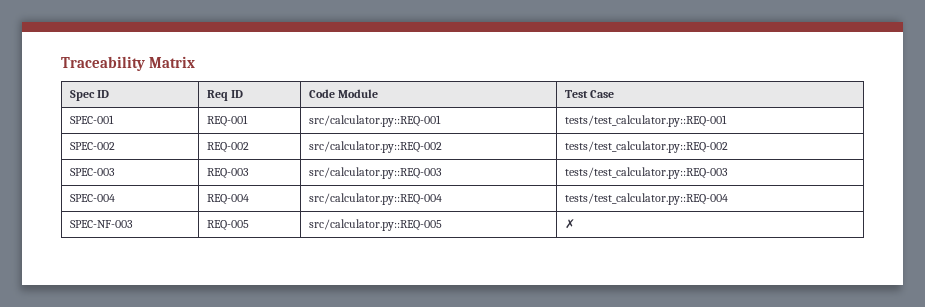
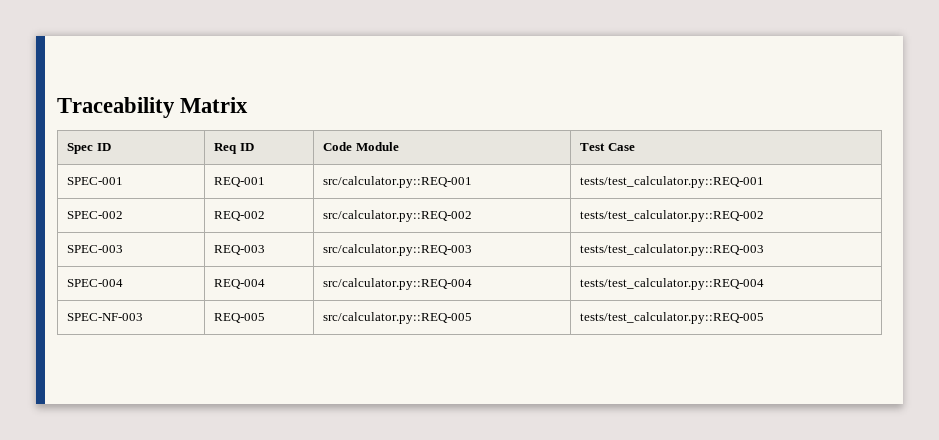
[564,219,575,229] ✗ -> [580,312,765,324] tests/test_calculator.py::REQ-005

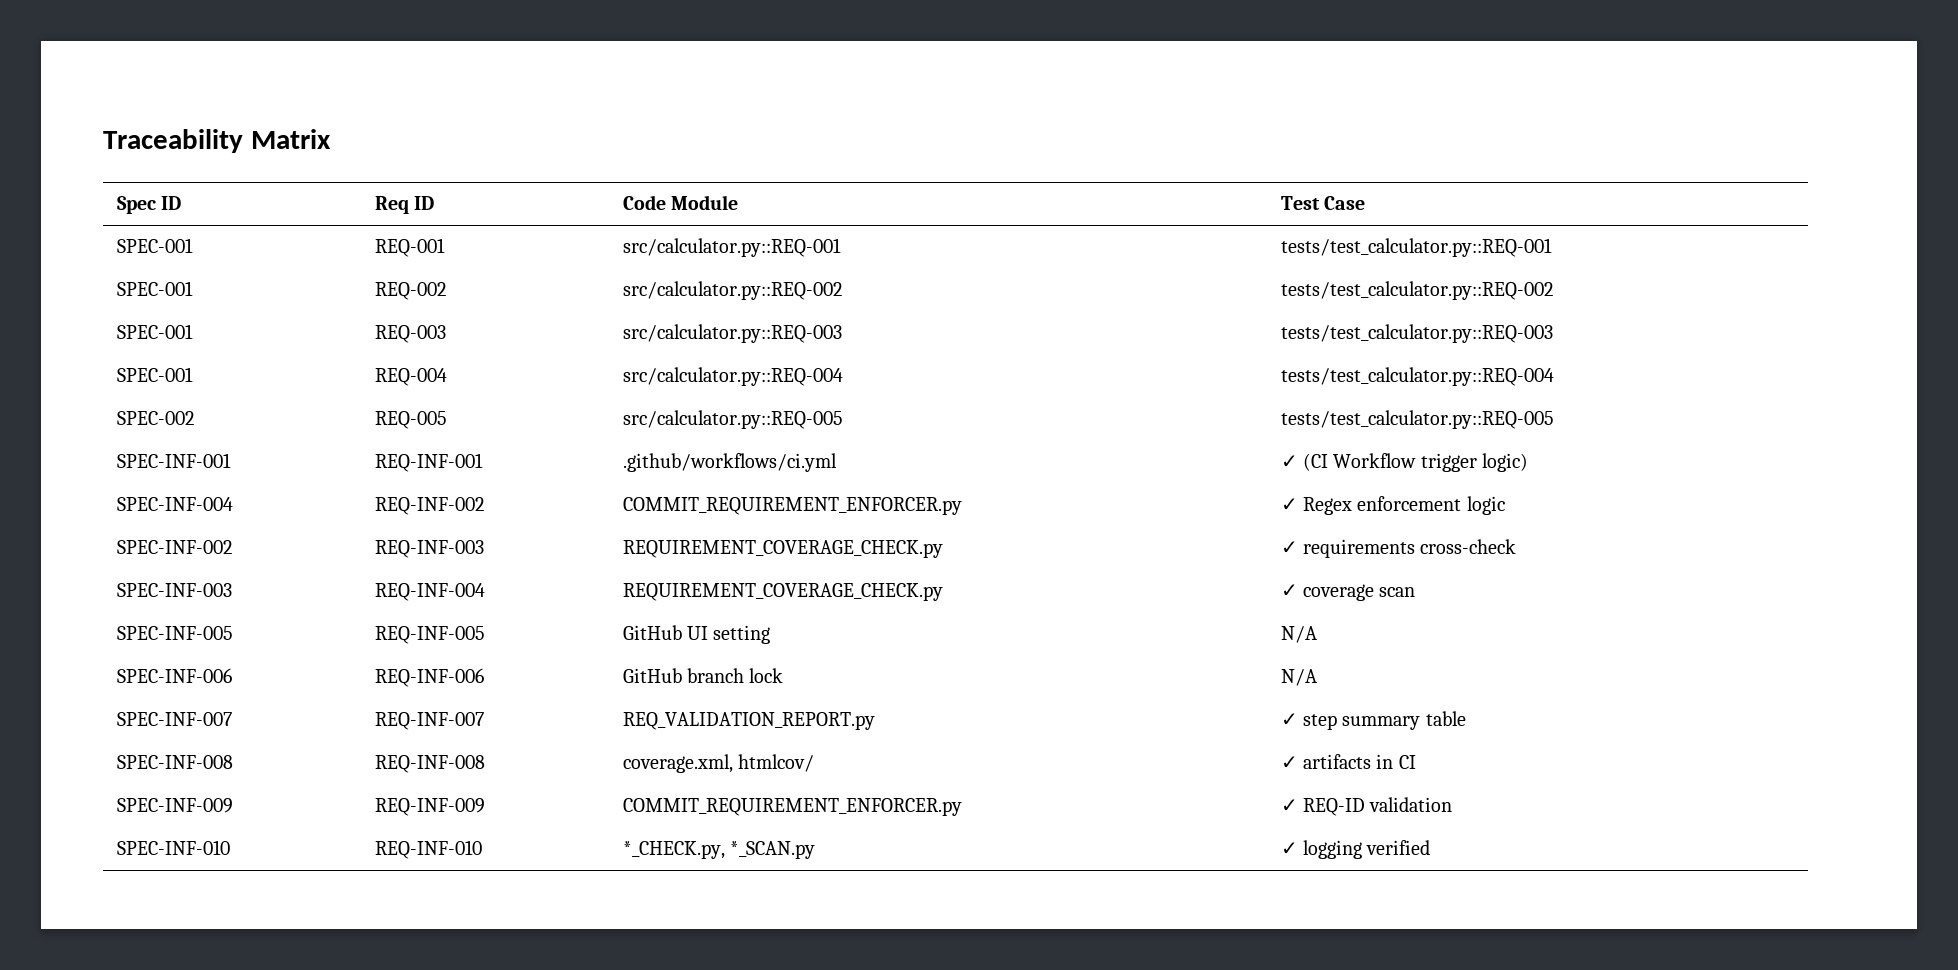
[67,211,124,219] SPEC-002 -> [116,281,193,296] SPEC-001
[67,245,124,253] SPEC-003 -> [116,324,193,339] SPEC-001
[67,279,124,287] SPEC-004 -> [116,367,193,382] SPEC-001
[67,313,144,321] SPEC-NF-003 -> [116,411,194,425] SPEC-002
(765, 318) none -> [116,453,231,468] [374,453,483,472] [622,453,837,472] [1280,453,1529,472] [116,497,233,511] [374,497,484,515] [622,497,962,515] [1280,496,1505,515] [116,540,232,554] [374,540,484,558] [622,540,943,558] [1280,539,1517,558] [116,583,232,597] [374,583,485,601] [622,583,943,601] [1280,584,1416,601] [116,626,233,640] [374,626,485,644] [622,625,771,644] [1280,626,1317,643] [116,668,232,683] [374,668,484,687] [622,668,784,683] [1280,669,1317,686] [116,712,232,726] [374,712,484,730] [622,712,875,730] [1280,711,1466,730] [116,755,233,769] [374,755,485,773] [622,754,815,773] [1280,754,1416,769] [116,798,233,813] [374,798,485,816] [622,798,962,816] [1280,797,1453,816] [116,840,230,855] [374,840,482,859] [622,841,816,859] [1280,840,1431,859] // SPEC-INF-001 | REQ-INF-001 | .github/workflows/ci.yml | ✓ (CI Workflow trigger logic) // SPEC-INF-004 | REQ-INF-002 | COMMIT_REQUIREMENT_ENFORCER.py | ✓ Regex enforcement logic // SPEC-INF-002 | REQ-INF-003 | REQUIREMENT_COVERAGE_CHECK.py | ✓ requirements cross-check // SPEC-INF-003 | REQ-INF-004 | REQUIREMENT_COVERAGE_CHECK.py | ✓ coverage scan // SPEC-INF-005 | REQ-INF-005 | GitHub UI setting | N/A // SPEC-INF-006 | REQ-INF-006 | GitHub branch lock | N/A // SPEC-INF-007 | REQ-INF-007 | REQ_VALIDATION_REPORT.py | ✓ step summary table // SPEC-INF-008 | REQ-INF-008 | coverage.xml, htmlcov/ | ✓ artifacts in CI // SPEC-INF-009 | REQ-INF-009 | COMMIT_REQUIREMENT_ENFORCER.py | ✓ REQ-ID validation // SPEC-INF-010 | REQ-INF-010 | *_CHECK.py, *_SCAN.py | ✓ logging verified

